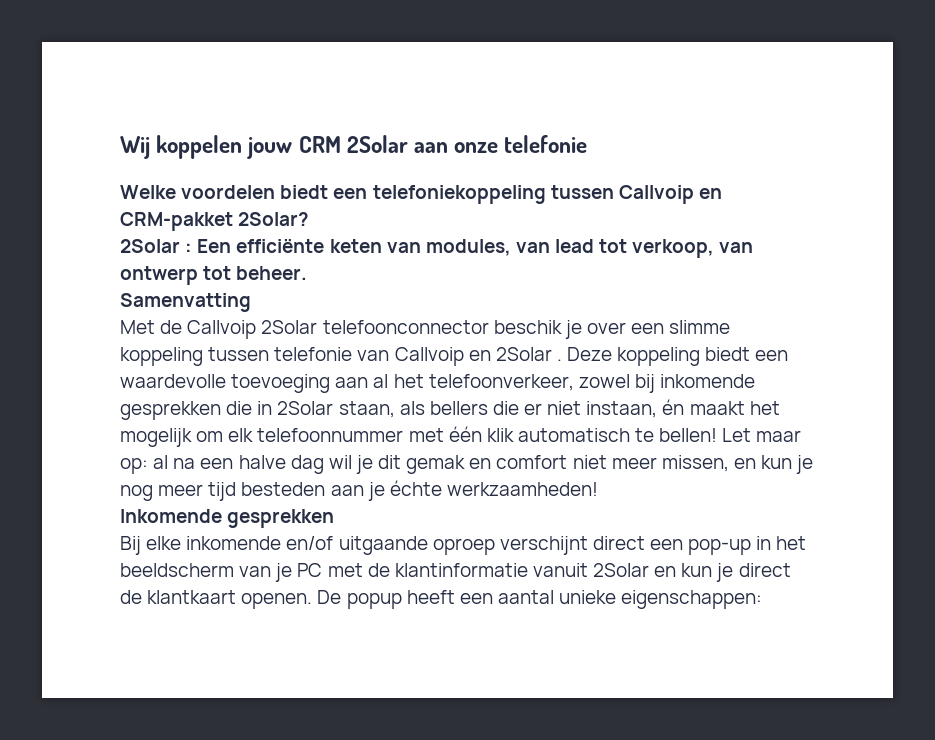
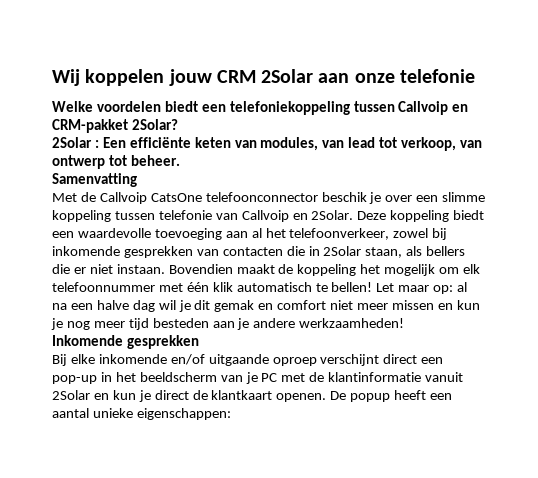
[261,320,318,334] 2Solar -> [150,193,202,202] CatsOne
[495,347,562,361] 2Solar . -> [311,210,354,220] 2Solar.
(221, 410) none -> [196,247,283,256] van contacten
[586,399,745,418] instaan, én maakt -> [116,264,357,276] instaan. Bovendien maakt de koppeling
[661,455,729,472] missen, -> [391,300,434,310] missen
[389,480,442,496] échte -> [253,318,296,328] andere

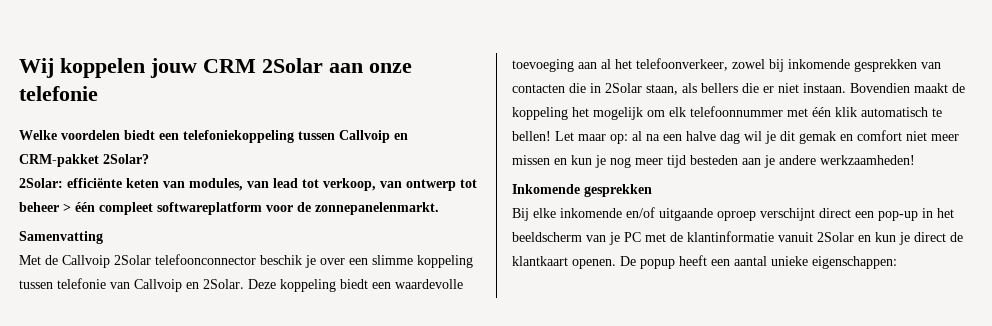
[52,137,126,148] 2Solar : Een -> [19,178,63,188] 2Solar:
[130,155,180,166] beheer. -> [19,202,439,215] beheer > één compleet softwareplatform voor de zonnepanelenmarkt.
[150,193,202,202] CatsOne -> [114,255,151,265] 2Solar

